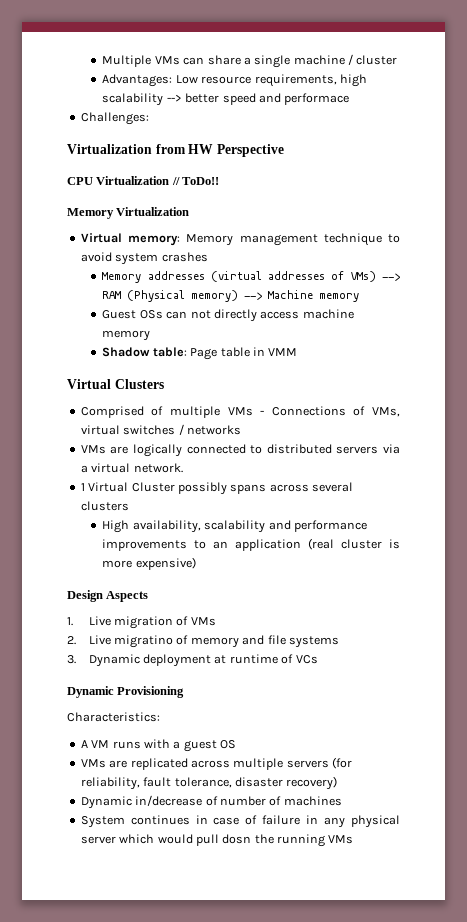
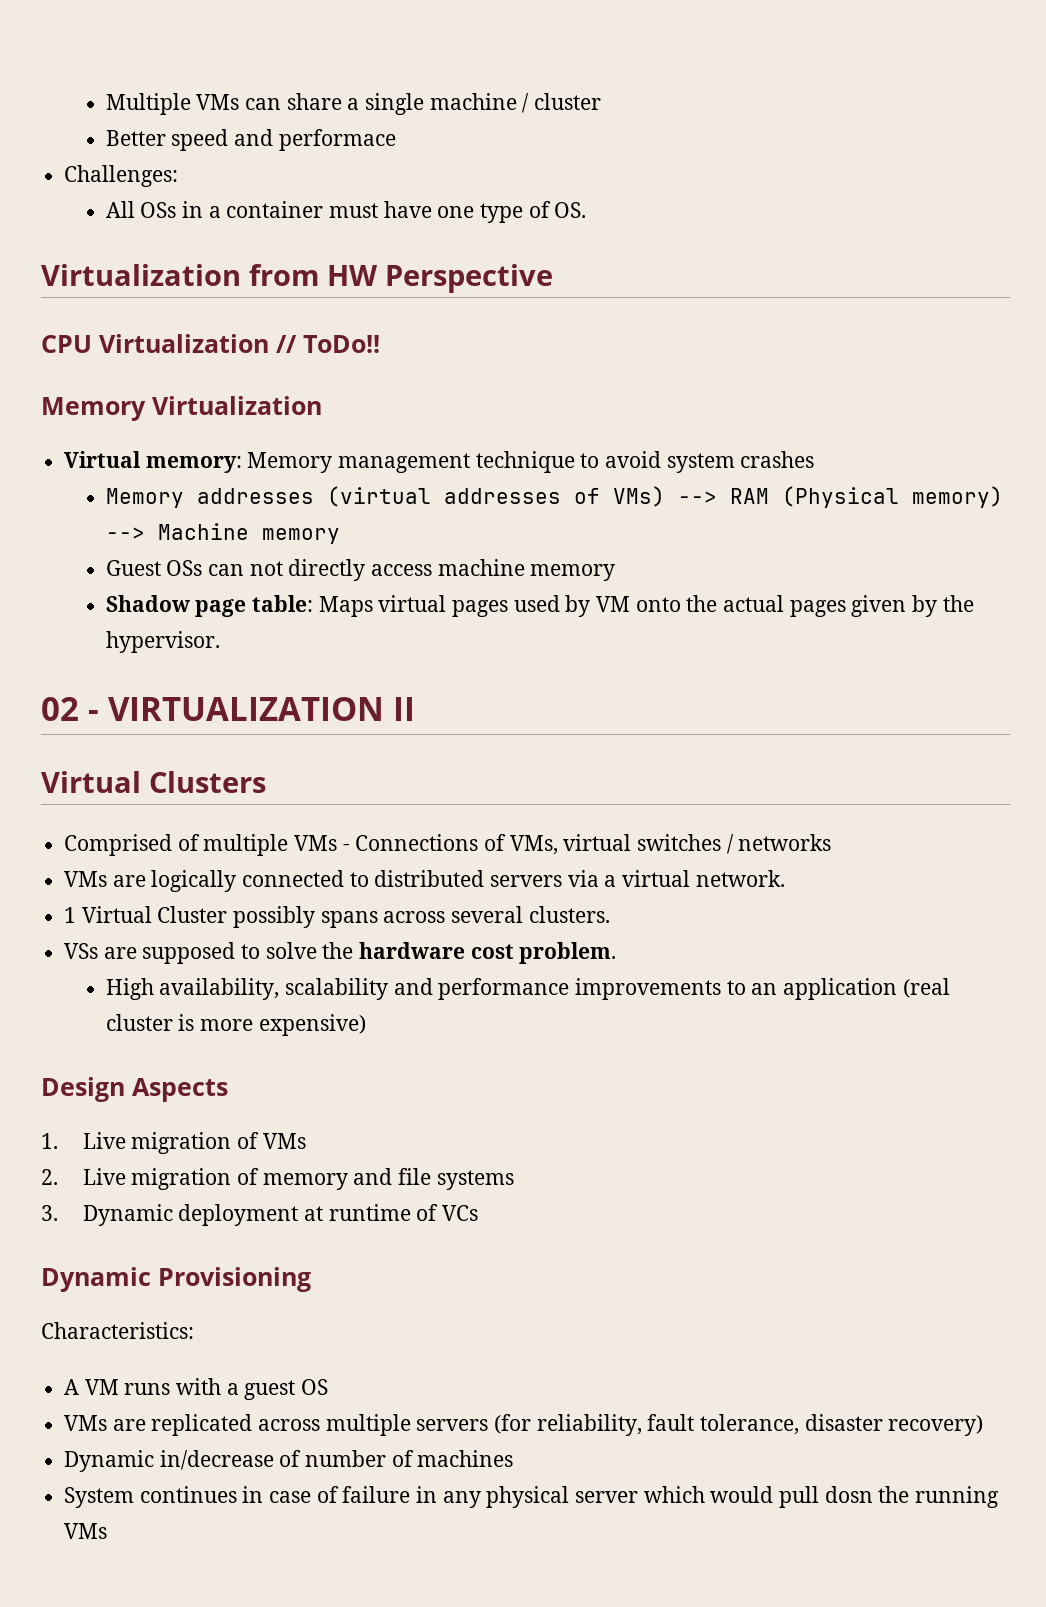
[102,74,367,87] [102,93,350,106] [80,112,149,125] Advantages: Low resource requirements, high scalability --> better speed and performace // Challenges: -> [105,129,396,151] [64,165,179,187] [105,201,587,223] Better speed and performace // Challenges: // All OSs in a container must have one type of OS.
[152,347,298,360] table: Page table in VMM -> [195,595,974,617] [105,631,220,653] [41,697,415,721] page table: Maps virtual pages used by VM onto the actual pages given by the hypervisor. // 02 - VIRTUALIZATION II
[80,501,129,511] clusters -> [528,906,610,923] [64,942,617,964] clusters. // VSs are supposed to solve the hardware cost problem.
[114,635,174,648] migratino -> [131,1168,232,1190] migration

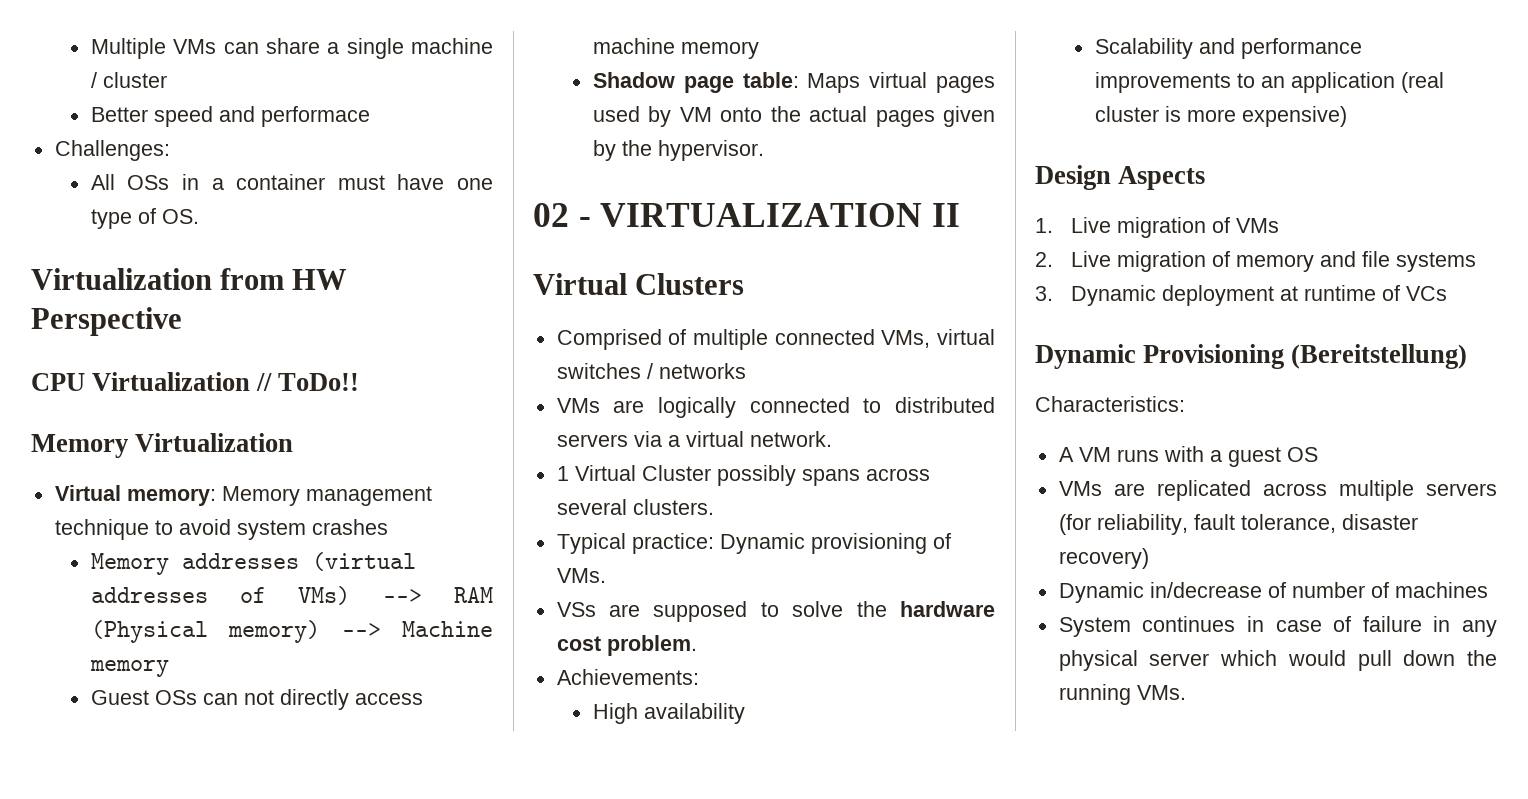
[294,834,507,851] VMs - Connections of -> [774,329,875,345] connected
(610, 914) none -> [556,533,951,554] [556,568,606,583] // Typical practice: Dynamic provisioning of VMs.
(617, 953) none -> [556,669,699,685] // Achievements:
[159,978,389,1000] availability, scalability -> [643,703,745,724] [1094,38,1193,59] availability // Scalability
(311, 1279) none -> [1291,344,1468,369] (Bereitstellung)
[824,1486,873,1503] dosn -> [1403,650,1456,666] down
[64,1523,108,1539] VMs -> [1136,685,1186,700] VMs.

